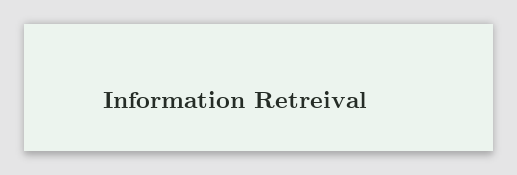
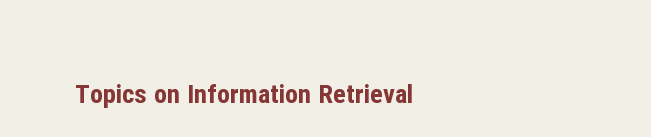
[103,91,367,108] Information Retreival -> [75,84,414,108] Topics on Information Retrieval

